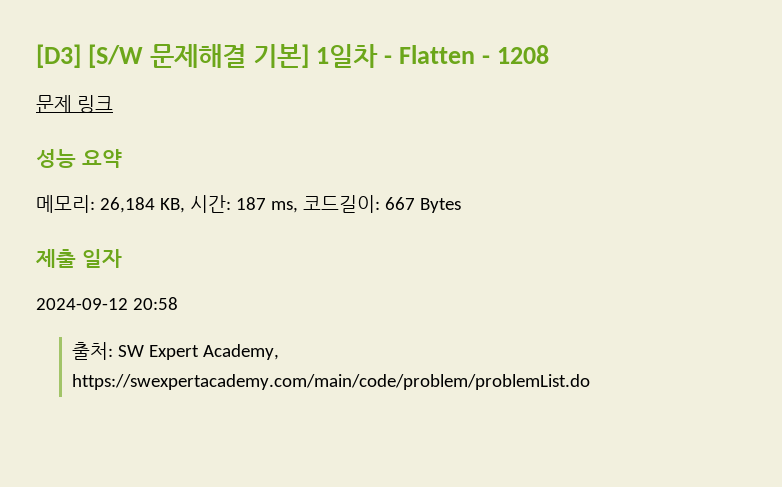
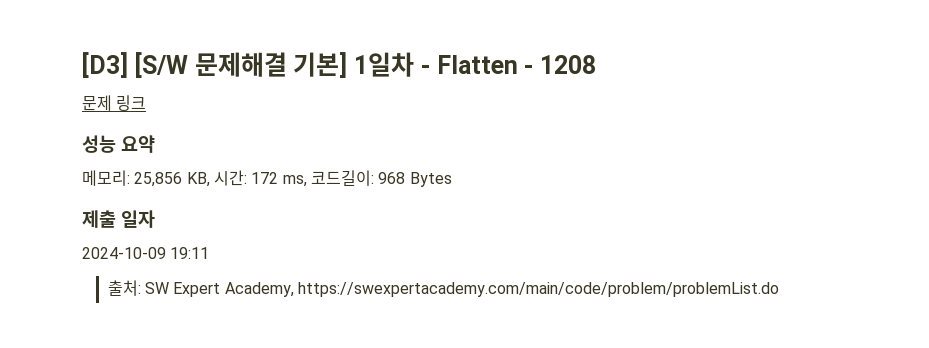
[99,197,155,213] 26,184 -> [134,172,183,187] 25,856
[235,197,266,210] 187 -> [251,172,279,184] 172
[384,197,415,210] 667 -> [378,172,406,184] 968
[36,297,178,310] 2024-09-12 20:58 -> [82,247,210,259] 2024-10-09 19:11

